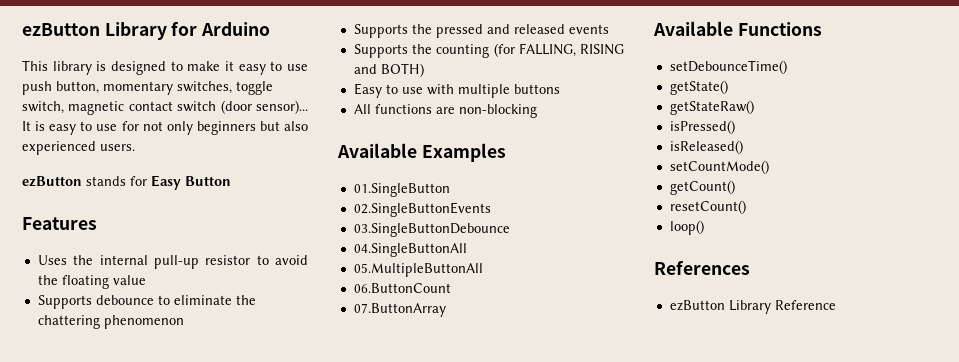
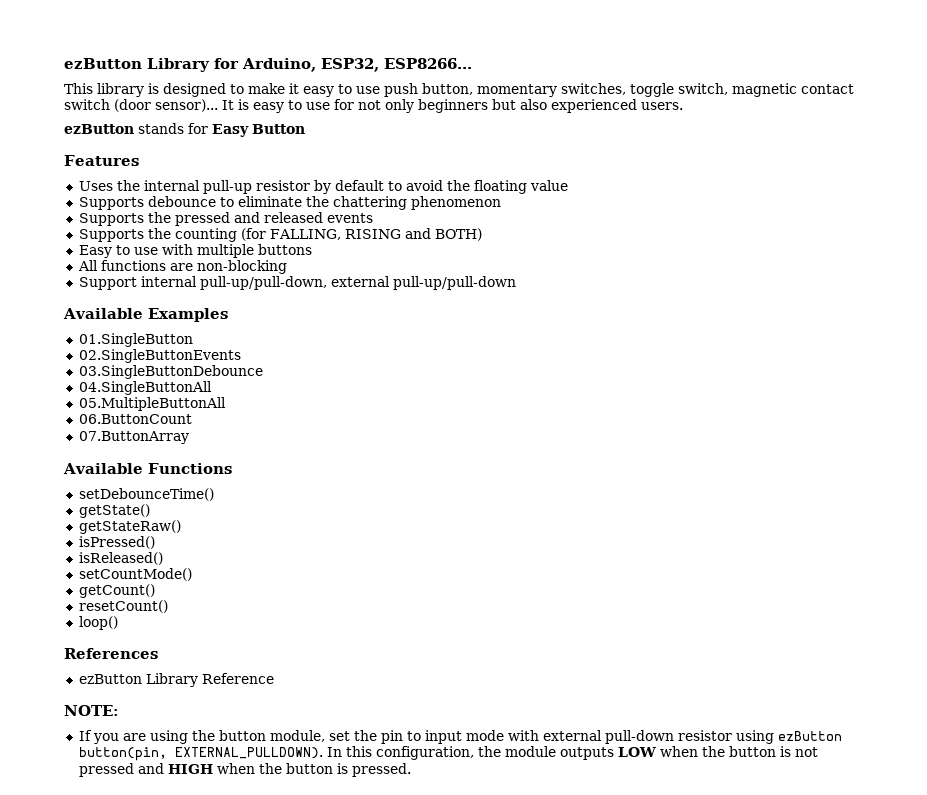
[201,22,271,36] Arduino -> [242,58,472,72] Arduino, ESP32, ESP8266...
(251, 260) none -> [313,180,384,194] by default
(537, 111) none -> [78,276,516,290] // Support internal pull-up/pull-down, external pull-up/pull-down
(836, 305) none -> [64,705,119,716] [78,730,842,744] [78,746,818,761] [78,763,411,777] // NOTE: // If you are using the button module, set the pin to input mode with external pull-down resistor using ezButton button(pin, EXTERNAL_PULLDOWN). In this configuration, the module outputs LOW when the button is not pressed and HIGH when the button is pressed.

